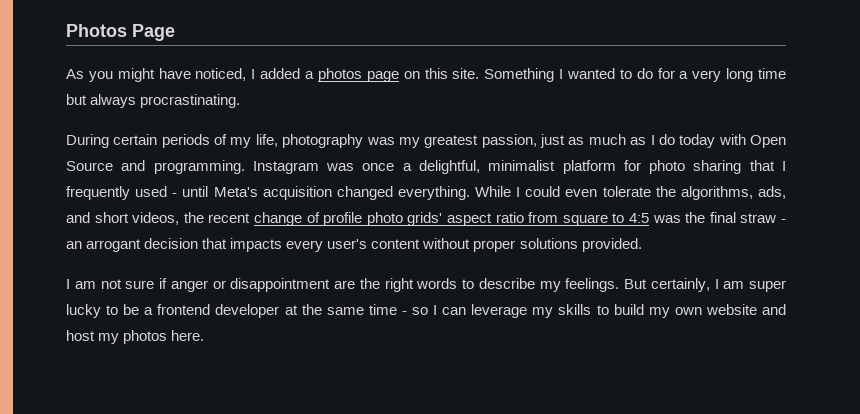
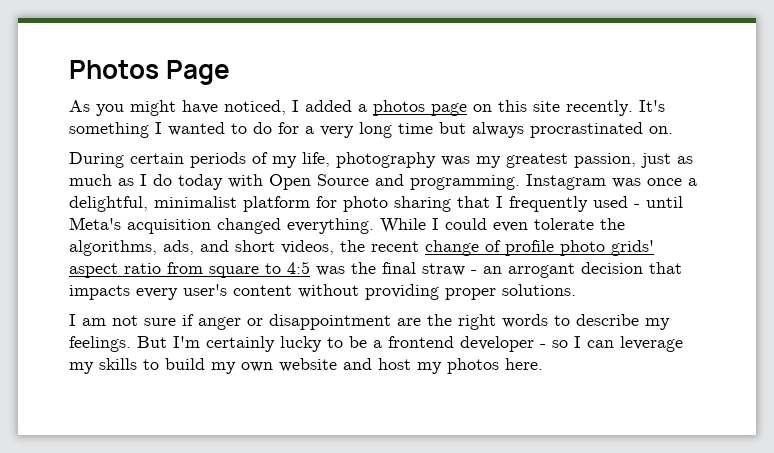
[452,68,555,82] site. Something -> [533,100,665,116] [69,122,149,138] site recently. It's something
[140,94,241,108] procrastinating. -> [530,122,673,138] procrastinated on.
[473,238,642,252] proper solutions provided. -> [365,284,576,300] providing proper solutions.
[650,278,786,292] certainly, I am super -> [173,336,275,352] I'm certainly
[284,304,397,315] at the same time -> (534, 344) none

